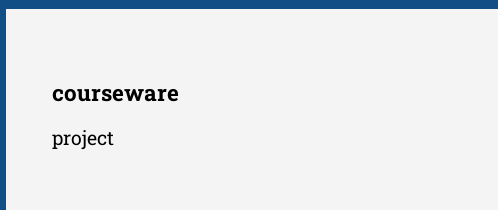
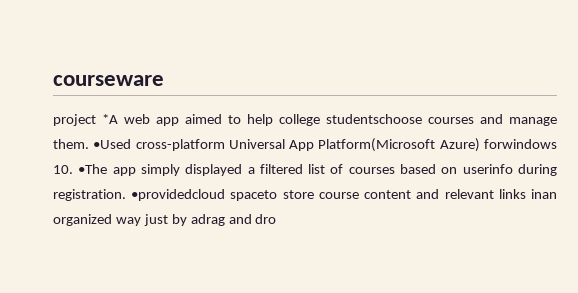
(114, 140) none -> [102,114,557,126] [53,138,557,152] [53,164,558,176] [53,189,557,201] [53,214,277,226] *A web app aimed to help college studentschoose courses and manage them. •Used cross-platform Universal App Platform(Microsoft Azure) forwindows 10. •The app simply displayed a filtered list of courses based on userinfo during registration. •providedcloud spaceto store course content and relevant links inan organized way just by adrag and dro

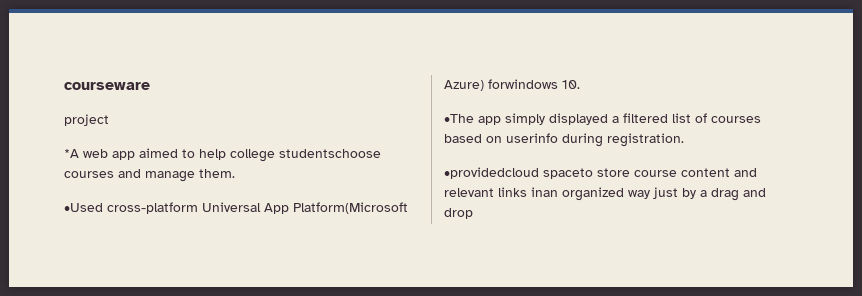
(96, 120) none -> (109, 120) //
(89, 144) none -> (235, 173) //
(73, 169) none -> (580, 84) //
(126, 195) none -> (684, 140) //
[190,214,277,226] adrag and dro -> [700,188,766,201] [444,208,473,219] a drag and drop

